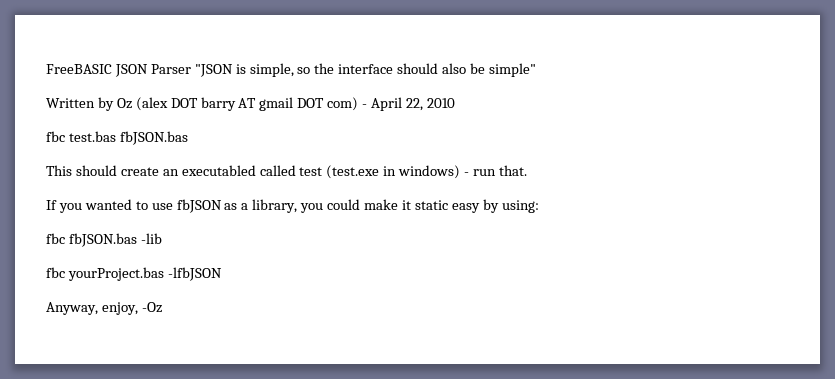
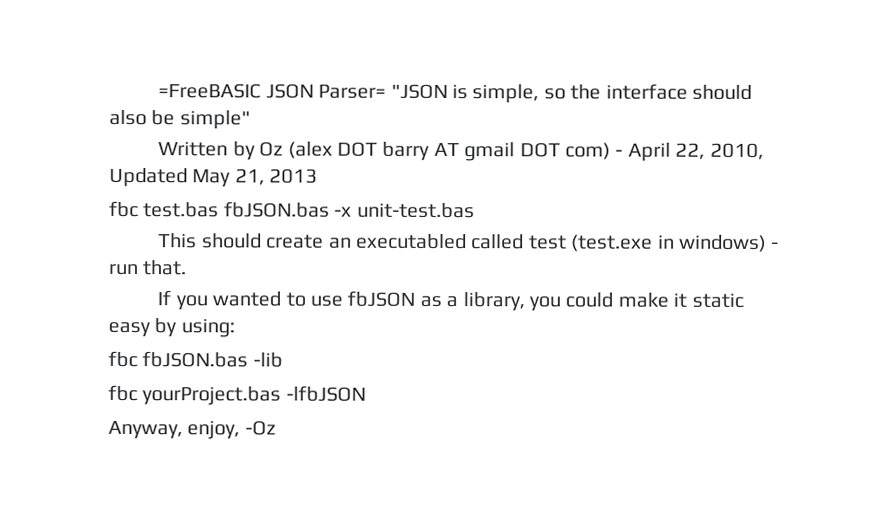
[46,64,191,77] FreeBASIC JSON Parser -> [158,83,387,99] =FreeBASIC JSON Parser=
[426,98,455,108] 2010 -> [709,142,764,160] [109,167,319,188] 2010, Updated May 21, 2013
(188, 138) none -> [334,202,475,219] -x unit-test.bas

